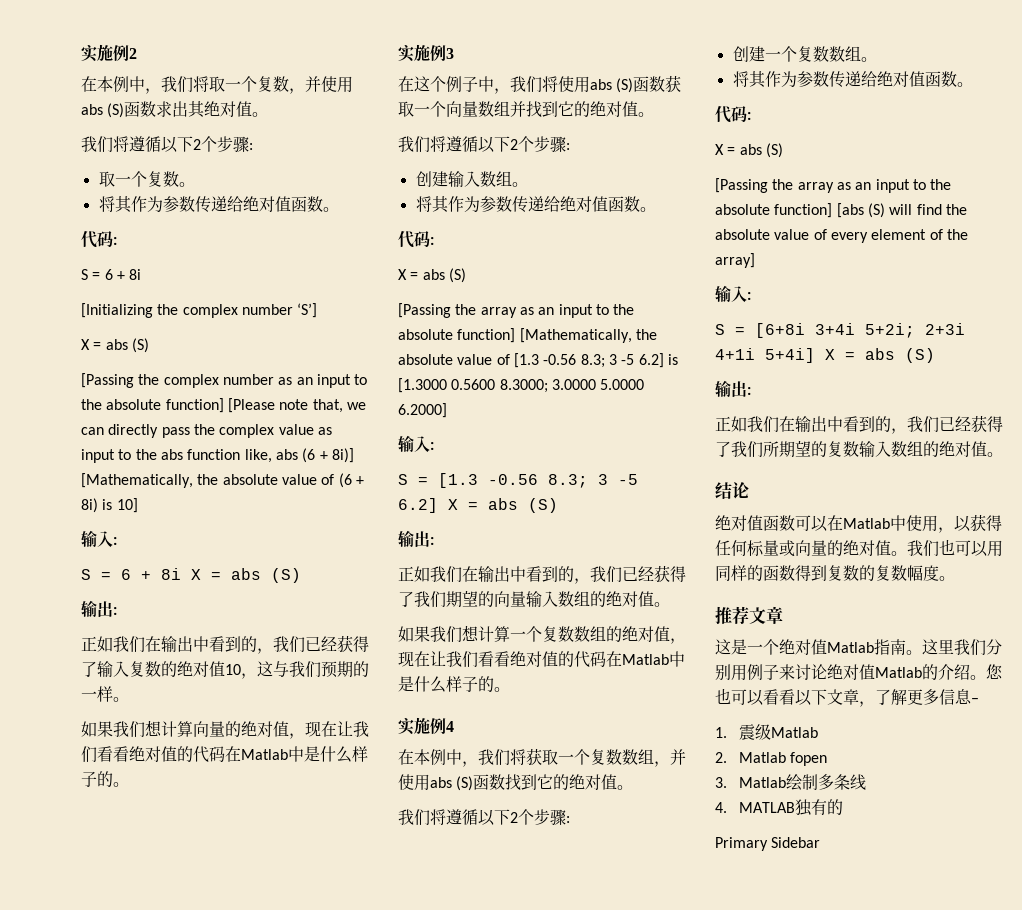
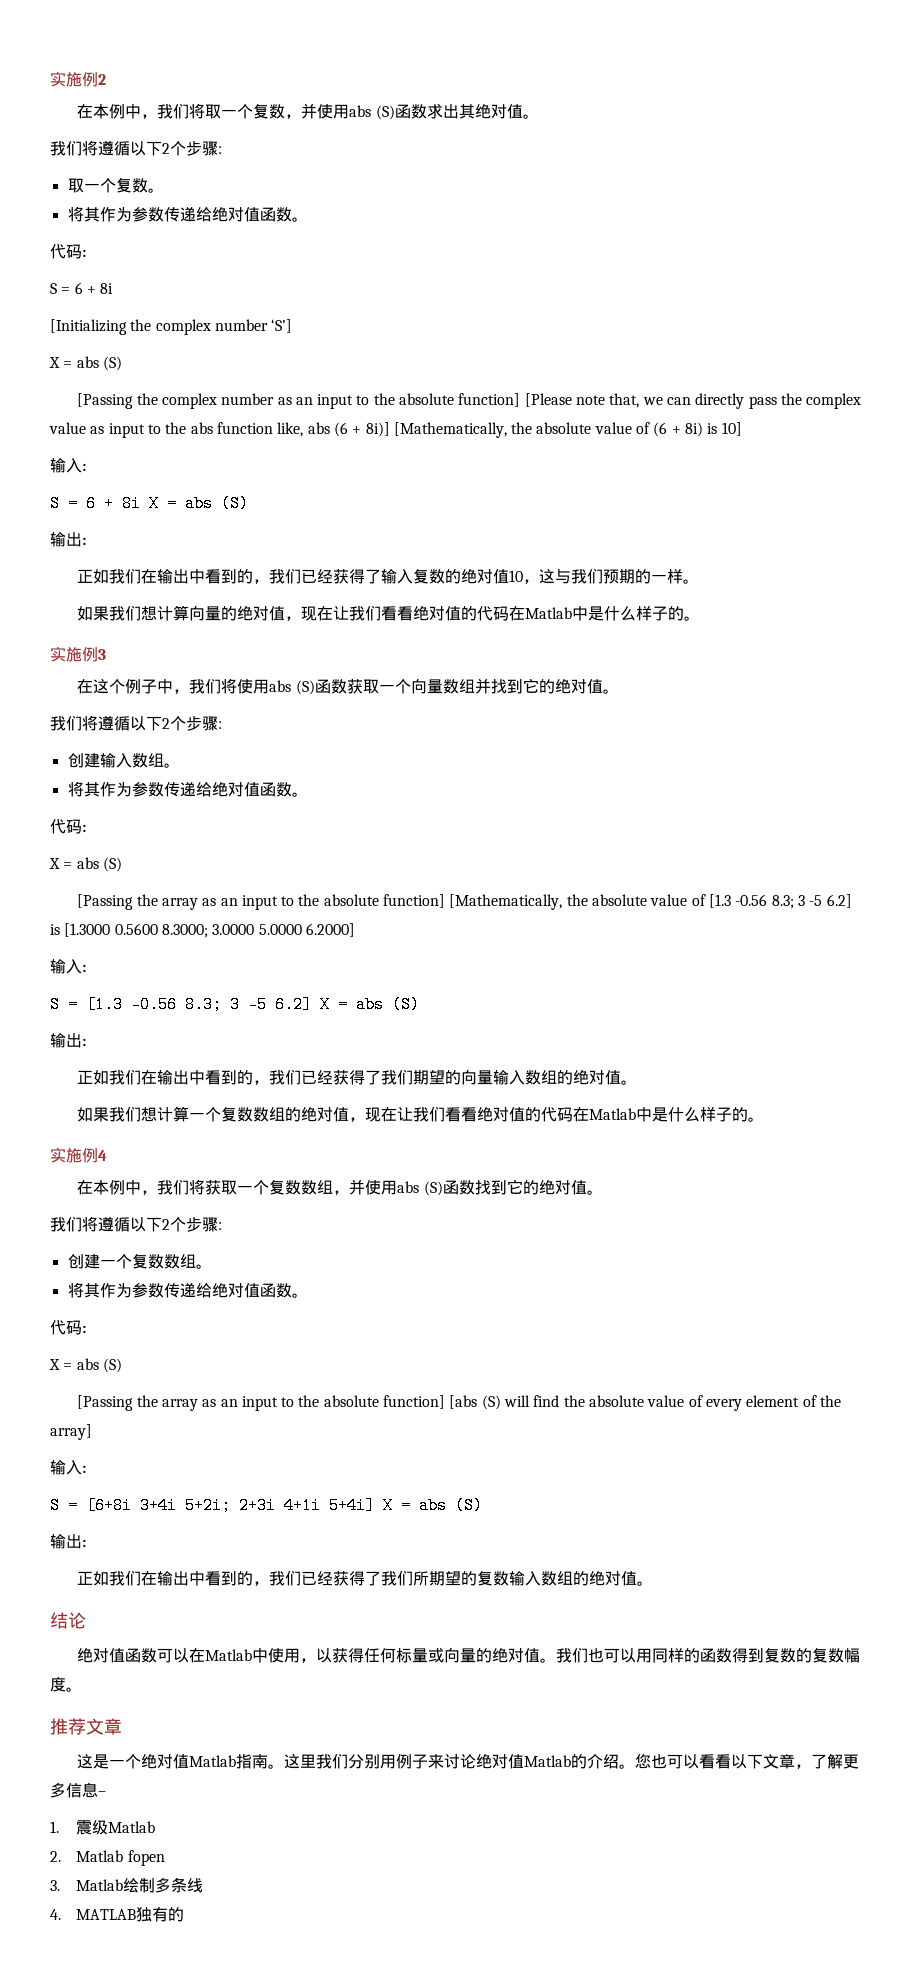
[715,837,821,851] // Primary Sidebar -> (185, 1914) none

